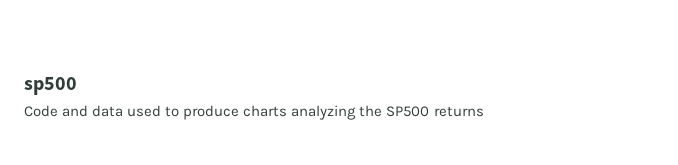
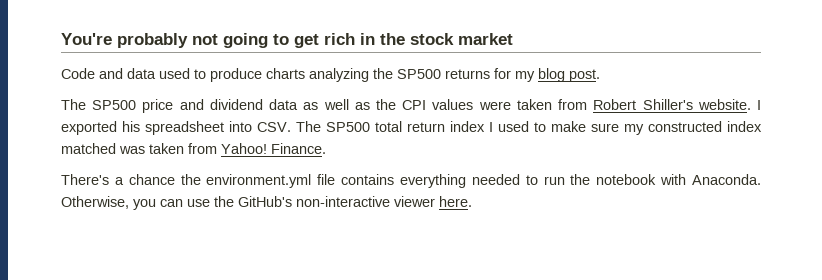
[24,77,77,95] sp500 -> [61,33,513,48] You're probably not going to get rich in the stock market
(484, 111) none -> [494,68,600,82] [61,99,761,113] [61,121,762,135] [61,143,326,154] [61,174,761,188] [61,196,472,210] for my blog post. // The SP500 price and dividend data as well as the CPI values were taken from Robert Shiller's website. I exported his spreadsheet into CSV. The SP500 total return index I used to make sure my constructed index matched was taken from Yahoo! Finance. // There's a chance the environment.yml file contains everything needed to run the notebook with Anaconda. Otherwise, you can use the GitHub's non-interactive viewer here.

